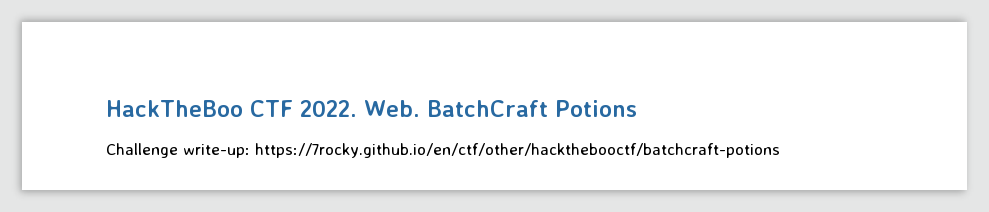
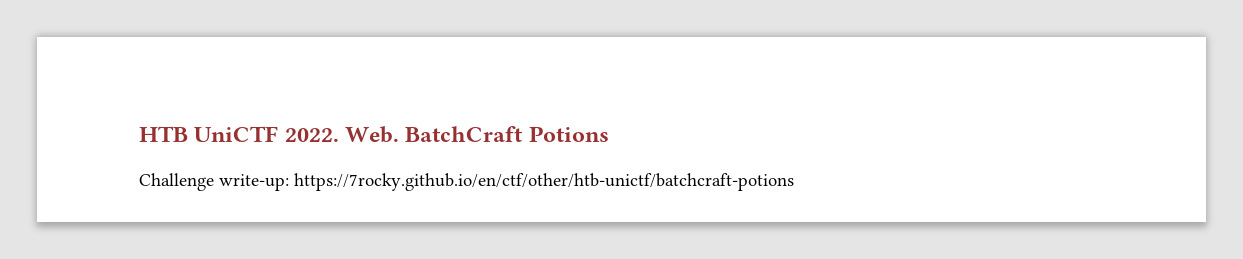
[106,100,293,117] HackTheBoo CTF -> [139,126,279,142] HTB UniCTF
[255,143,780,158] https://7rocky.github.io/en/ctf/other/hackthebooctf/batchcraft-potions -> [294,173,794,191] https://7rocky.github.io/en/ctf/other/htb-unictf/batchcraft-potions

